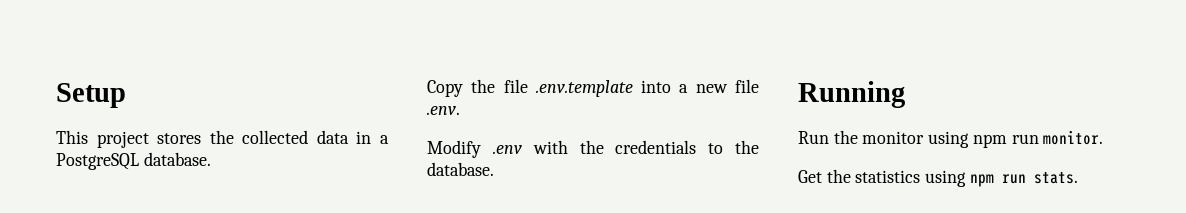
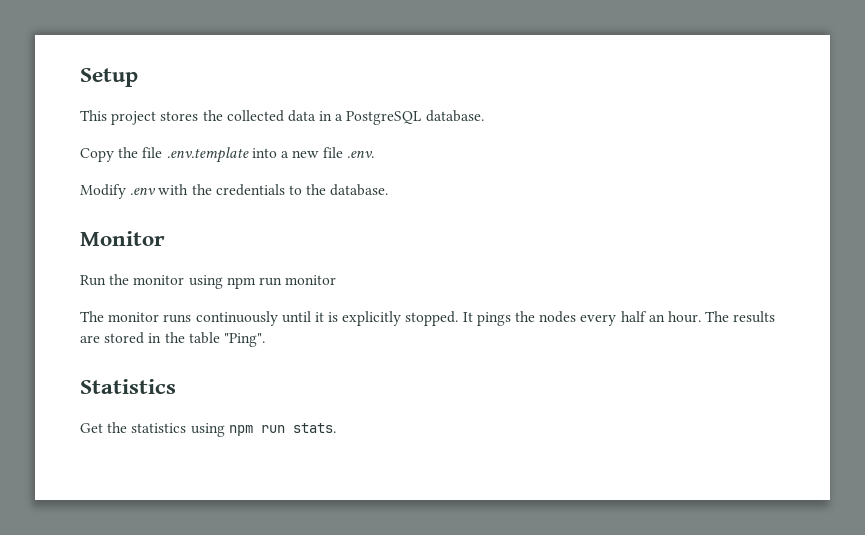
[798,81,905,108] Running -> [80,231,165,246] Monitor
[1043,130,1104,145] monitor. -> [285,275,337,285] [80,311,776,326] [80,332,265,347] [80,379,176,394] monitor // The monitor runs continuously until it is explicitly stopped. It pings the nodes every half an hour. The results are stored in the table "Ping". // Statistics

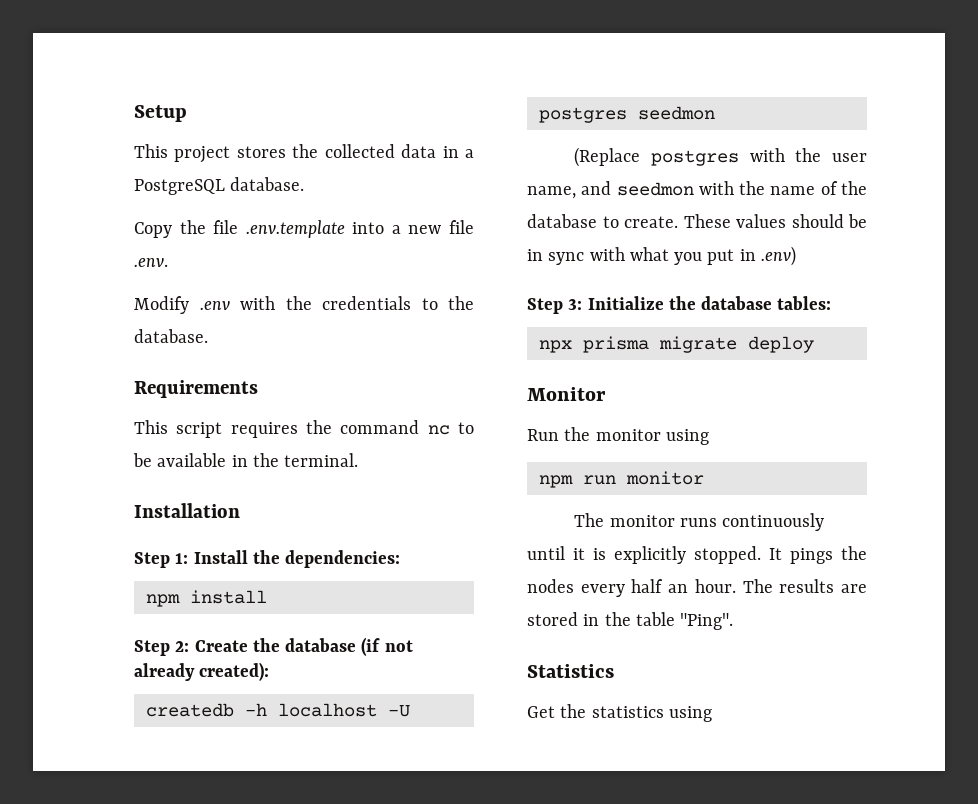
(389, 190) none -> [134,380,258,398] [134,420,474,438] [133,453,359,467] [134,503,240,518] [134,550,401,568] [145,590,267,607] [134,637,413,656] [134,662,270,681] [145,703,410,717] [538,106,715,123] [574,147,867,167] [527,181,867,199] [527,214,867,228] [527,246,796,266] [527,296,832,314] [538,336,814,353] // Requirements // This script requires the command nc to be available in the terminal. // Installation // Step 1: Install the dependencies: // npm install // Step 2: Create the database (if not already created): // createdb -h localhost -U postgres seedmon // (Replace postgres with the user name, and seedmon with the name of the database to create. These values should be in sync with what you put in .env) // Step 3: Initialize the database tables: // npx prisma migrate deploy
(223, 282) none -> (709, 437) //
[228,423,336,436] npm run stats. -> (712, 714) none

